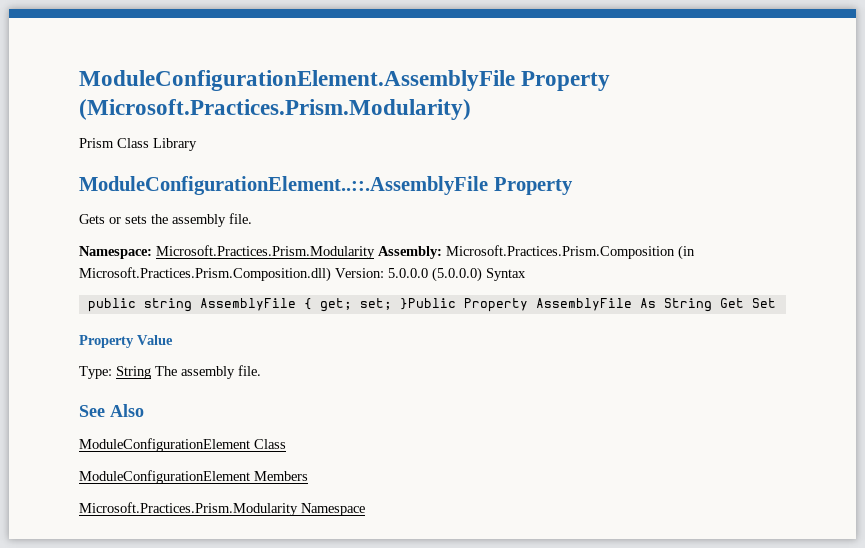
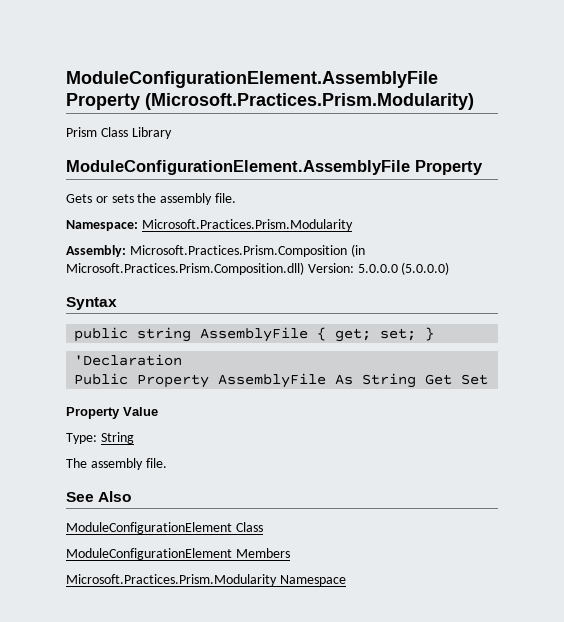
[79,176,488,195] ModuleConfigurationElement..::.AssemblyFile -> [66,160,410,175] ModuleConfigurationElement.AssemblyFile
(375, 252) none -> (353, 225) //
(482, 274) none -> (450, 268) //
[399,298,456,310] }Public -> [425,327,435,341] [74,354,183,366] [74,373,129,385] } // 'Declaration // Public
(151, 372) none -> (134, 438) //

